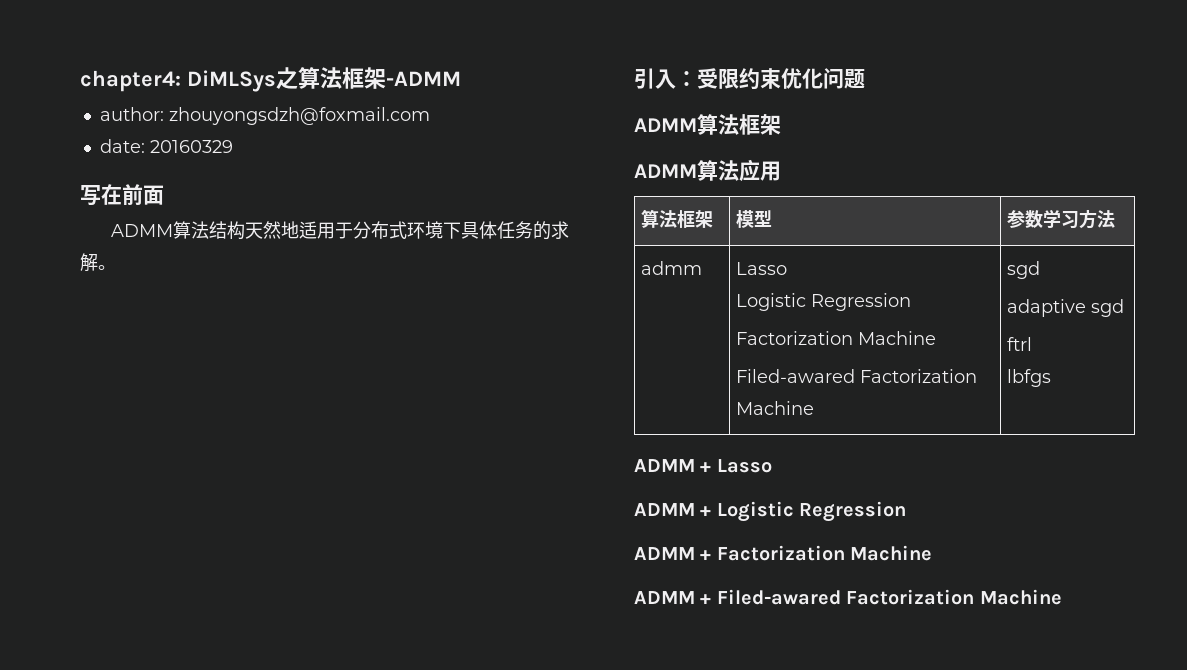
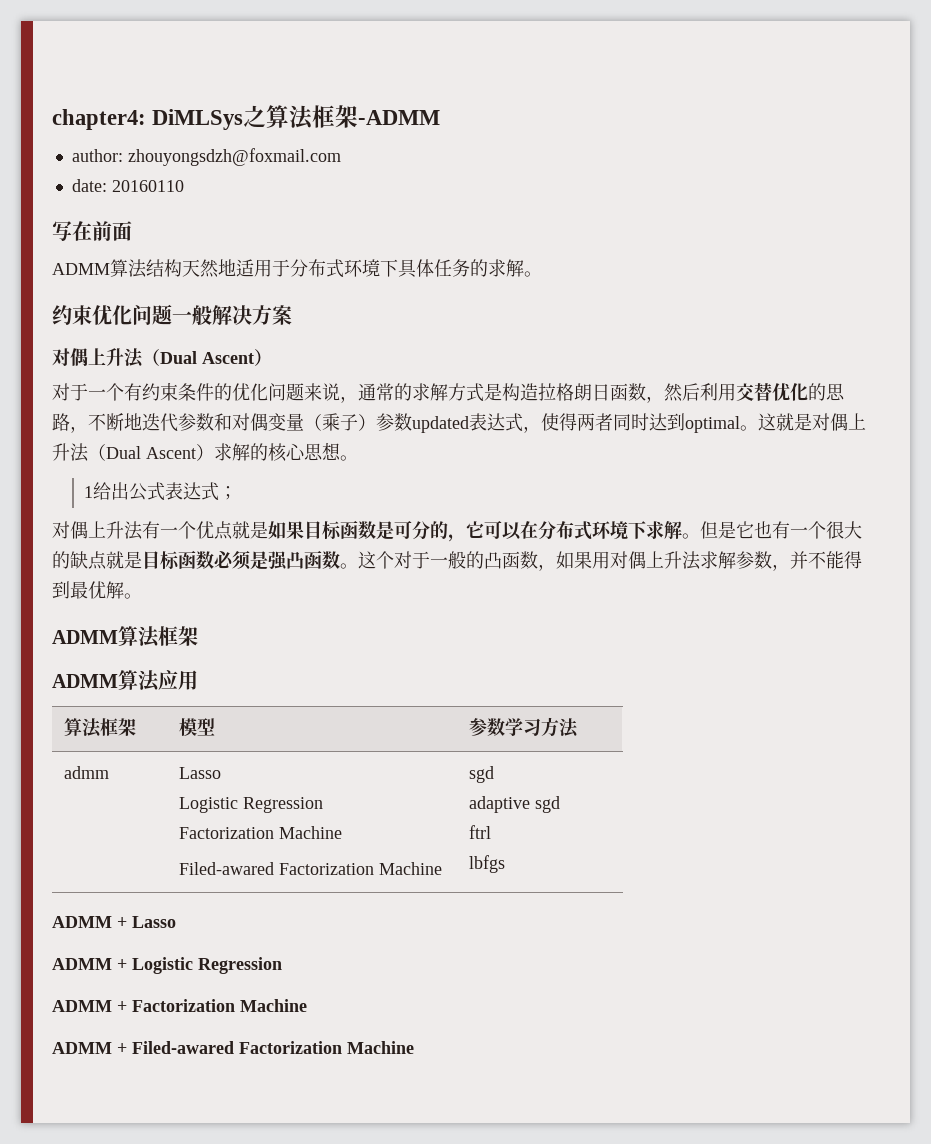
[149,140,233,153] 20160329 -> [111,180,184,192] 20160110
[634,68,739,89] 引入：受限 -> (542, 274) none
(865, 79) none -> [172,305,292,325] [52,348,272,368] [52,383,845,403] [52,413,866,433] [52,442,358,462] [84,482,238,501] [52,520,862,542] [52,550,862,571] [52,581,142,599] 一般解决方案 // 对偶上升法（Dual Ascent） // 对于一个有约束条件的优化问题来说，通常的求解方式是构造拉格朗日函数，然后利用交替优化的思路，不断地迭代参数和对偶变量（乘子）参数updated表达式，使得两者同时达到optimal。这就是对偶上升法（Dual Ascent）求解的核心思想。 // 1给出公式表达式； // 对偶上升法有一个优点就是如果目标函数是可分的，它可以在分布式环境下求解。但是它也有一个很大的缺点就是目标函数必须是强凸函数。这个对于一般的凸函数，如果用对偶上升法求解参数，并不能得到最优解。

